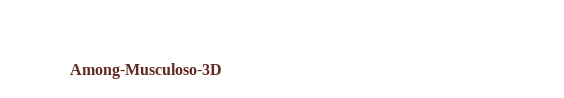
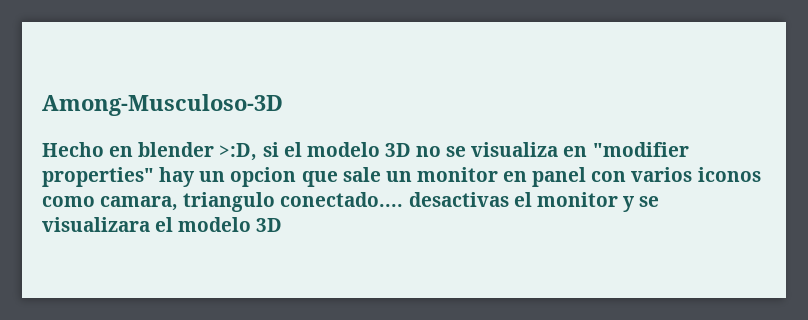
(222, 71) none -> [42,142,689,161] [42,167,761,187] [42,192,660,212] [42,217,283,232] // Hecho en blender >:D, si el modelo 3D no se visualiza en "modifier properties" hay un opcion que sale un monitor en panel con varios iconos como camara, triangulo conectado.... desactivas el monitor y se visualizara el modelo 3D

